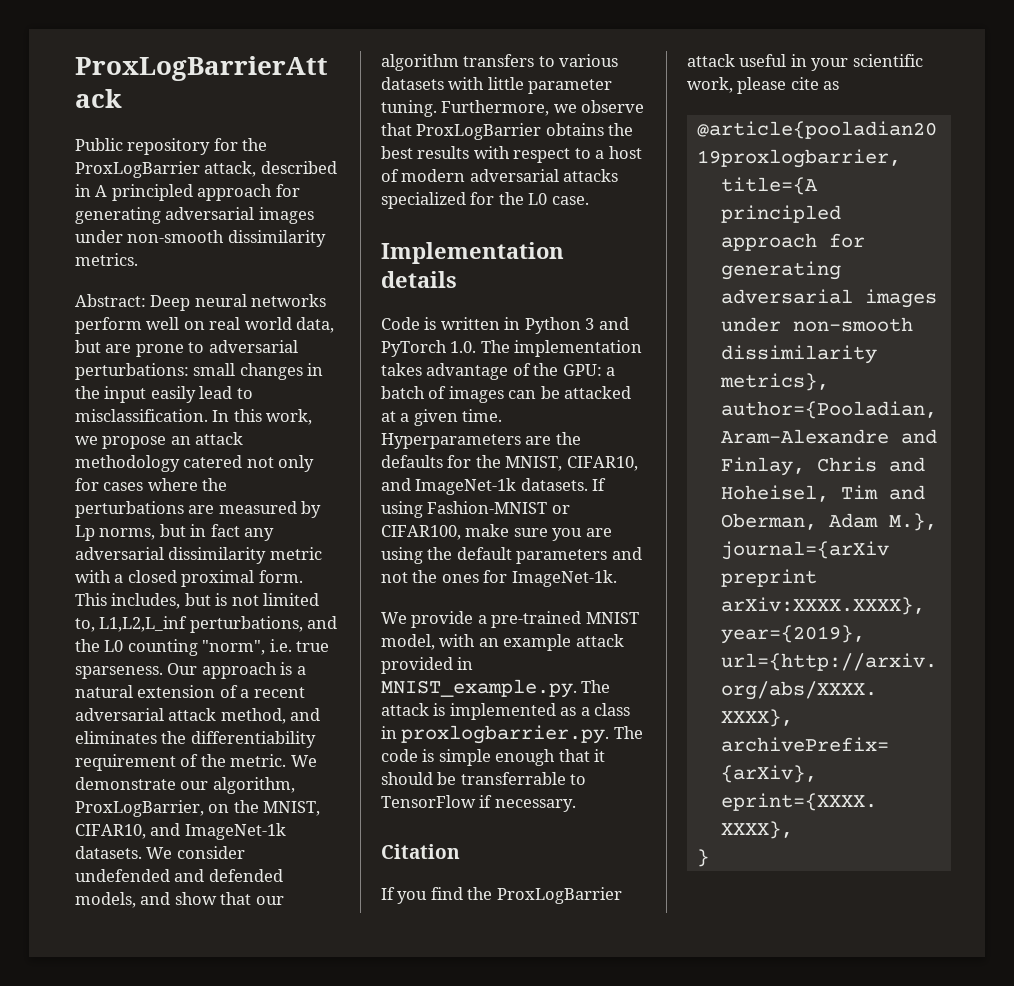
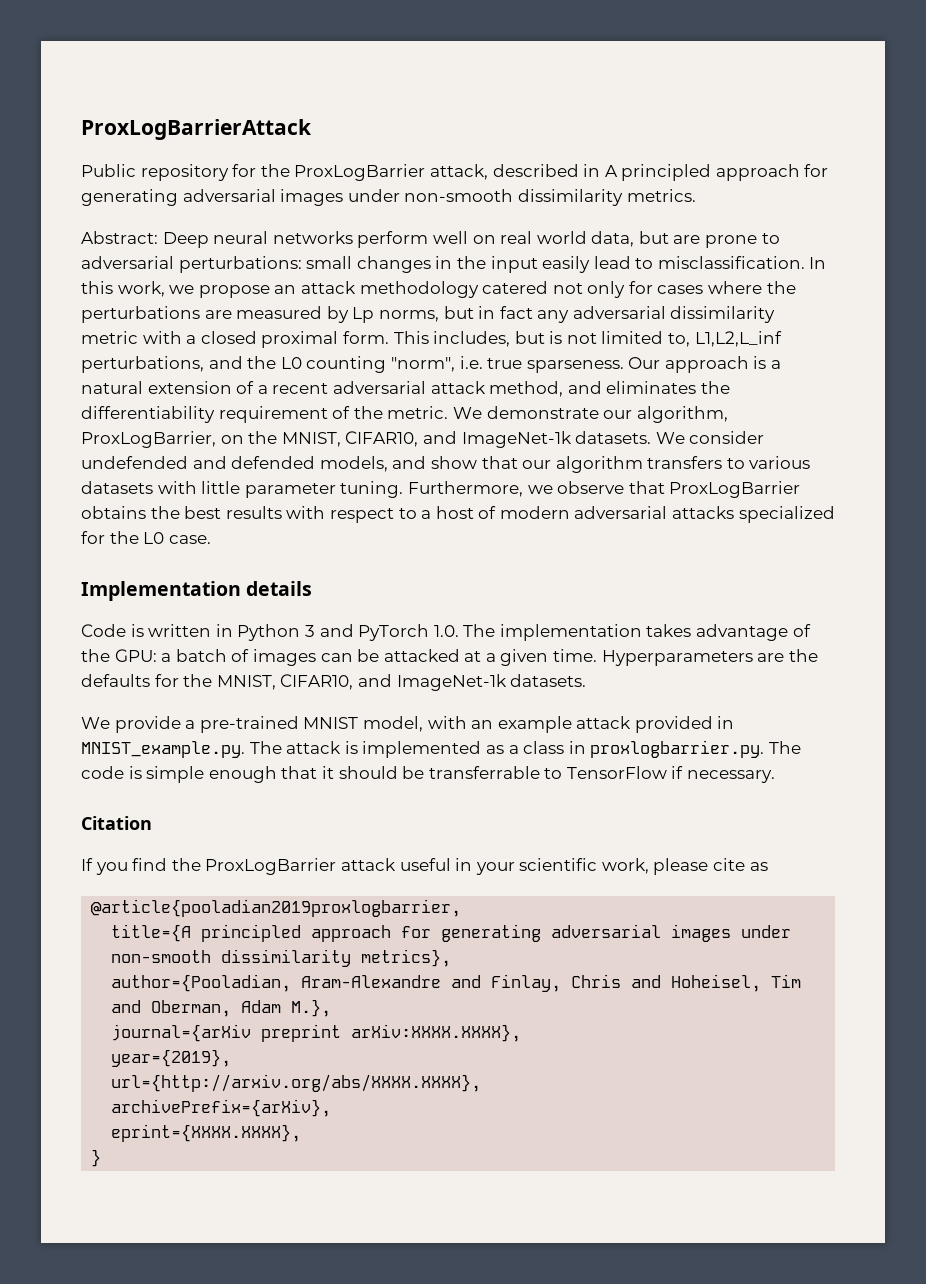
[592,478,607,491] [381,501,570,518] [381,524,612,541] [381,547,642,564] [381,570,617,587] If using Fashion-MNIST or CIFAR100, make sure you are using the default parameters and not the ones for ImageNet-1k. -> (587, 680) none

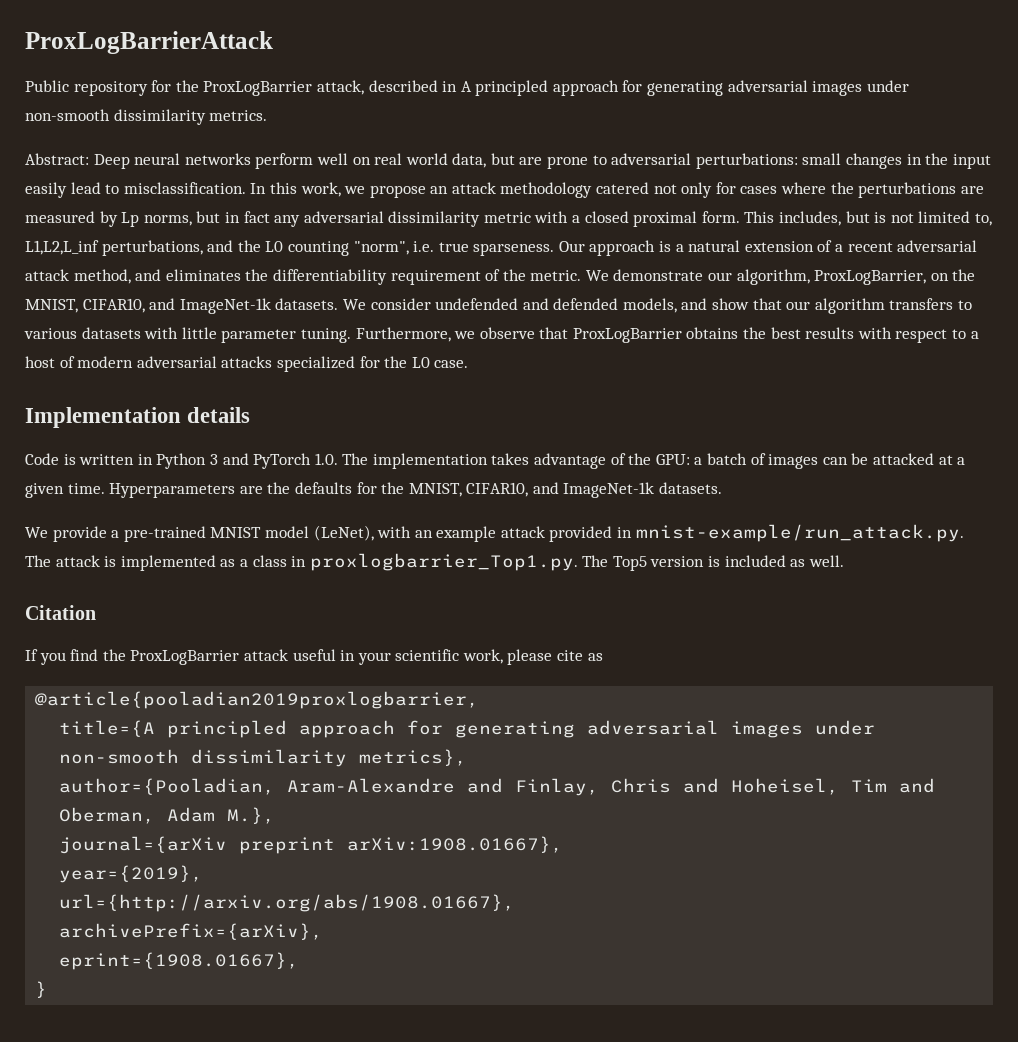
[362,716,423,732] model, -> [264,525,374,541] model (LeNet),
[81,741,245,758] MNIST_example.py. -> [635,524,964,542] mnist-example/run_attack.py.
[590,740,801,758] [81,766,776,783] proxlogbarrier.py. The code is simple enough that it should be transferrable to TensorFlow if necessary. -> [309,553,844,571] proxlogbarrier_Top1.py. The Top5 version is included as well.
[351,1024,522,1042] arXiv:XXXX.XXXX}, -> [347,836,564,853] arXiv:1908.01667},
[111,1074,482,1092] url={http://arxiv.org/abs/XXXX.XXXX}, -> [59,894,516,912] url={http://arxiv.org/abs/1908.01667},
[111,1124,302,1142] eprint={XXXX.XXXX}, -> [59,952,300,970] eprint={1908.01667},

